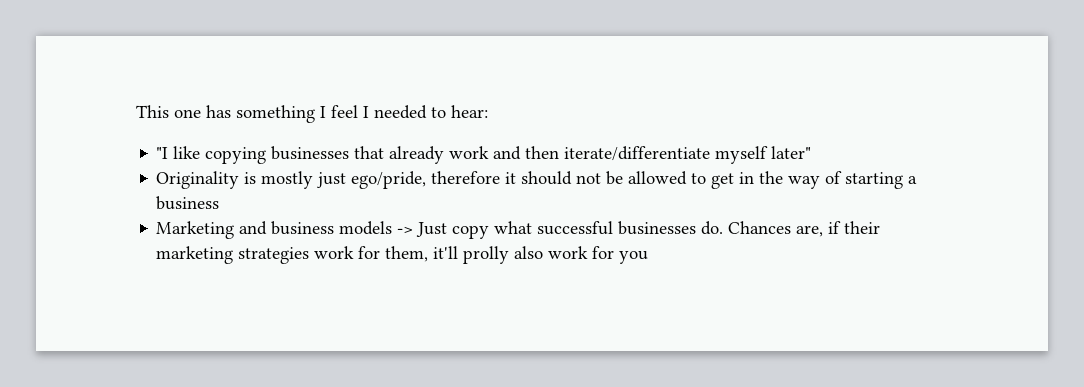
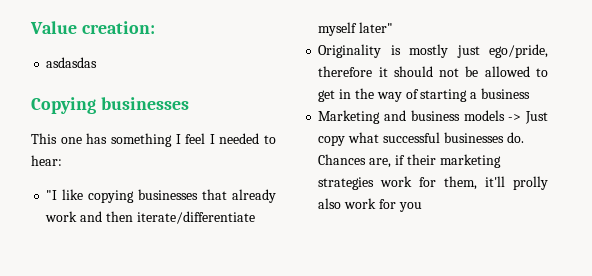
(136, 111) none -> [30,21,155,34] [46,57,98,68] [31,97,189,114] Value creation: // asdasdas // Copying businesses //

